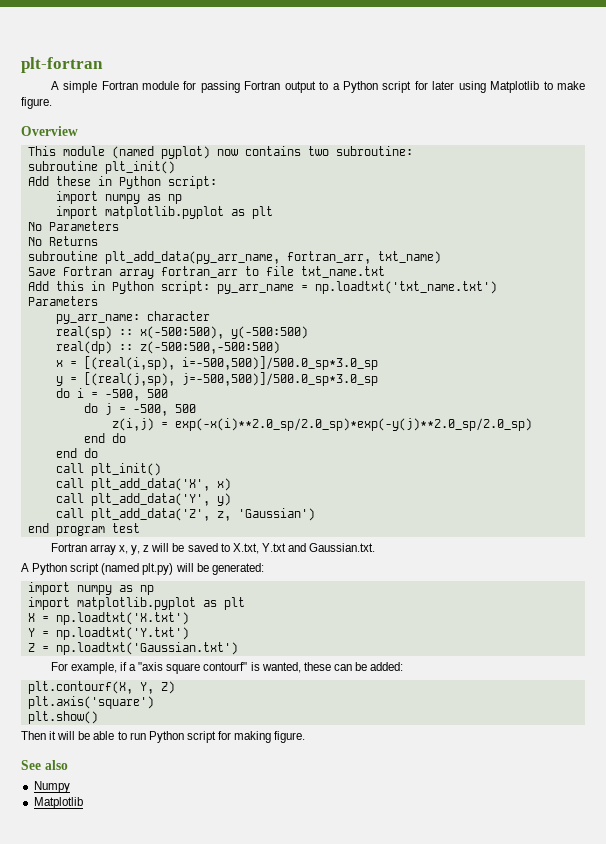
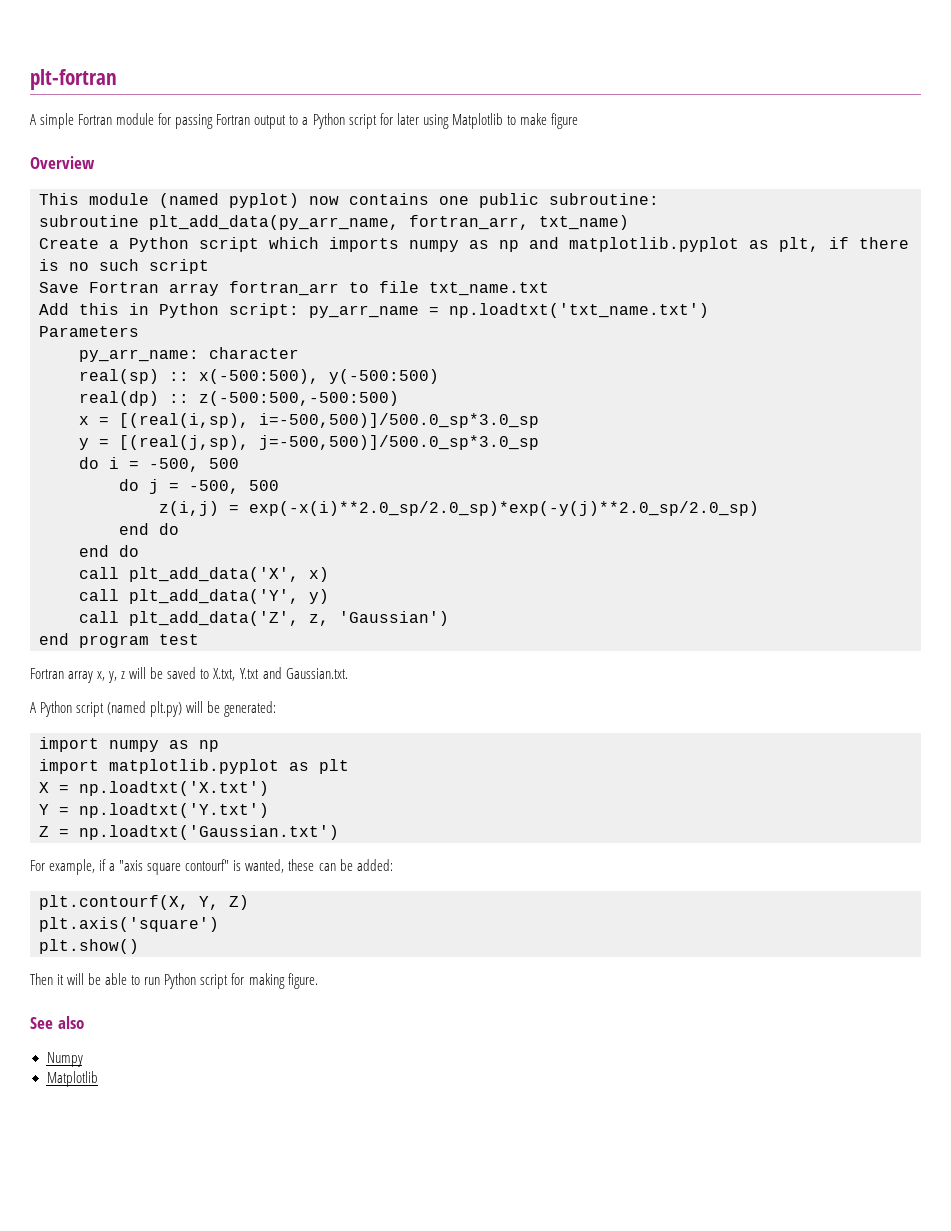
[21,97,52,109] figure. -> [550,113,578,129] figure
[307,146,329,156] two -> [439,193,539,208] one public
[104,161,175,174] [27,176,217,189] [55,191,182,204] [55,206,273,219] [27,221,119,231] [27,236,98,246] [27,251,441,264] plt_init() // Add these in Python script: // import numpy as np // import matplotlib.pyplot as plt // No Parameters // No Returns // subroutine plt_add_data(py_arr_name, fortran_arr, txt_name) -> [149,215,629,230] [39,237,909,252] [39,259,209,274] plt_add_data(py_arr_name, fortran_arr, txt_name) // Create a Python script which imports numpy as np and matplotlib.pyplot as plt, if there is no such script
[55,463,161,476] // call plt_init() -> (139, 551) none

